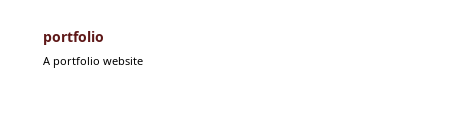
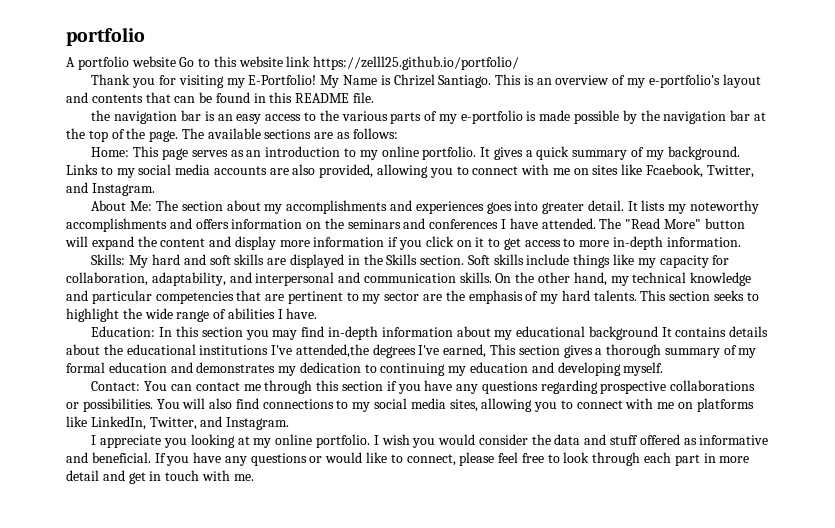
(143, 61) none -> [179,56,520,70] [91,74,761,88] [66,92,375,103] [91,110,766,124] [66,128,398,142] [91,146,740,160] [66,164,754,178] [66,182,155,196] [91,200,759,214] [66,218,745,232] [65,236,741,250] [91,254,730,268] [66,272,752,286] [66,290,759,304] [66,308,318,322] [91,326,769,340] [66,344,757,358] [66,362,664,376] [91,380,756,394] [66,398,754,412] [66,416,290,430] [91,434,769,448] [66,452,750,466] [66,470,254,484] Go to this website link https://zelll25.github.io/portfolio/ // Thank you for visiting my E-Portfolio! My Name is Chrizel Santiago. This is an overview of my e-portfolio's layout and contents that can be found in this README file. // the navigation bar is an easy access to the various parts of my e-portfolio is made possible by the navigation bar at the top of the page. The available sections are as follows: // Home: This page serves as an introduction to my online portfolio. It gives a quick summary of my background. Links to my social media accounts are also provided, allowing you to connect with me on sites like Fcaebook, Twitter, and Instagram. // About Me: The section about my accomplishments and experiences goes into greater detail. It lists my noteworthy accomplishments and offers information on the seminars and conferences I have attended. The "Read More" button will expand the content and display more information if you click on it to get access to more in-depth information. // Skills: My hard and soft skills are displayed in the Skills section. Soft skills include things like my capacity for collaboration, adaptability, and interpersonal and communication skills. On the other hand, my technical knowledge and particular competencies that are pertinent to my sector are the emphasis of my hard talents. This section seeks to highlight the wide range of abilities I have. // Education: In this section you may find in-depth information about my educational background It contains details about the educational institutions I've attended,the degrees I've earned, This section gives a thorough summary of my formal education and demonstrates my dedication to continuing my education and developing myself. // Contact: You can contact me through this section if you have any questions regarding prospective collaborations or possibilities. You will also find connections to my social media sites, allowing you to connect with me on platforms like LinkedIn, Twitter, and Instagram. // I appreciate you looking at my online portfolio. I wish you would consider the data and stuff offered as informative and beneficial. If you have any questions or would like to connect, please feel free to look through each part in more detail and get in touch with me.

